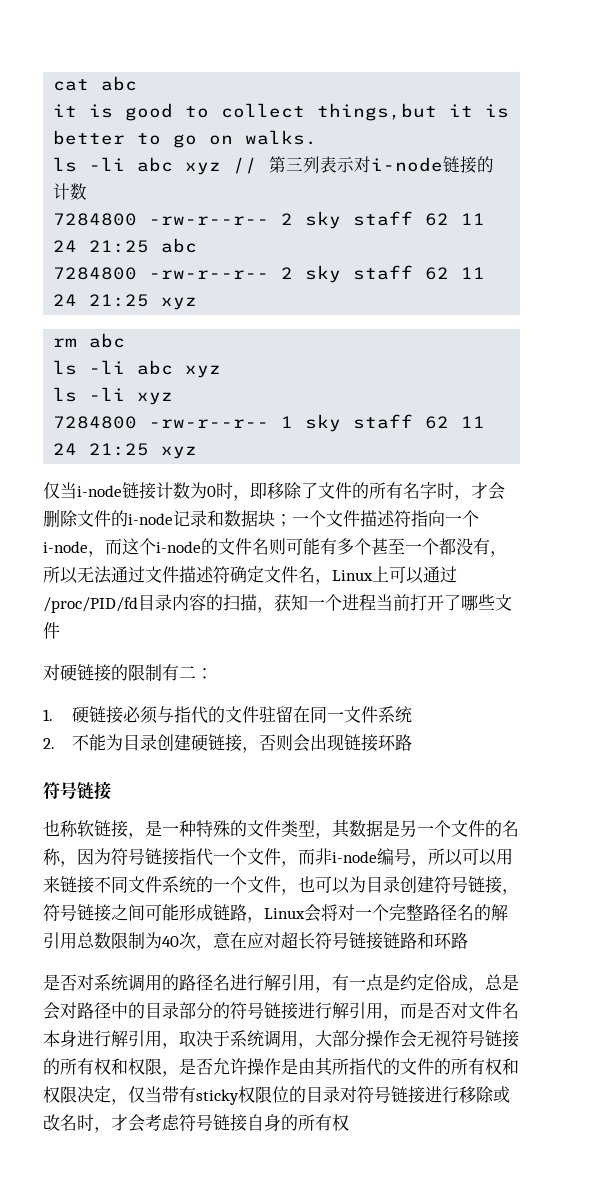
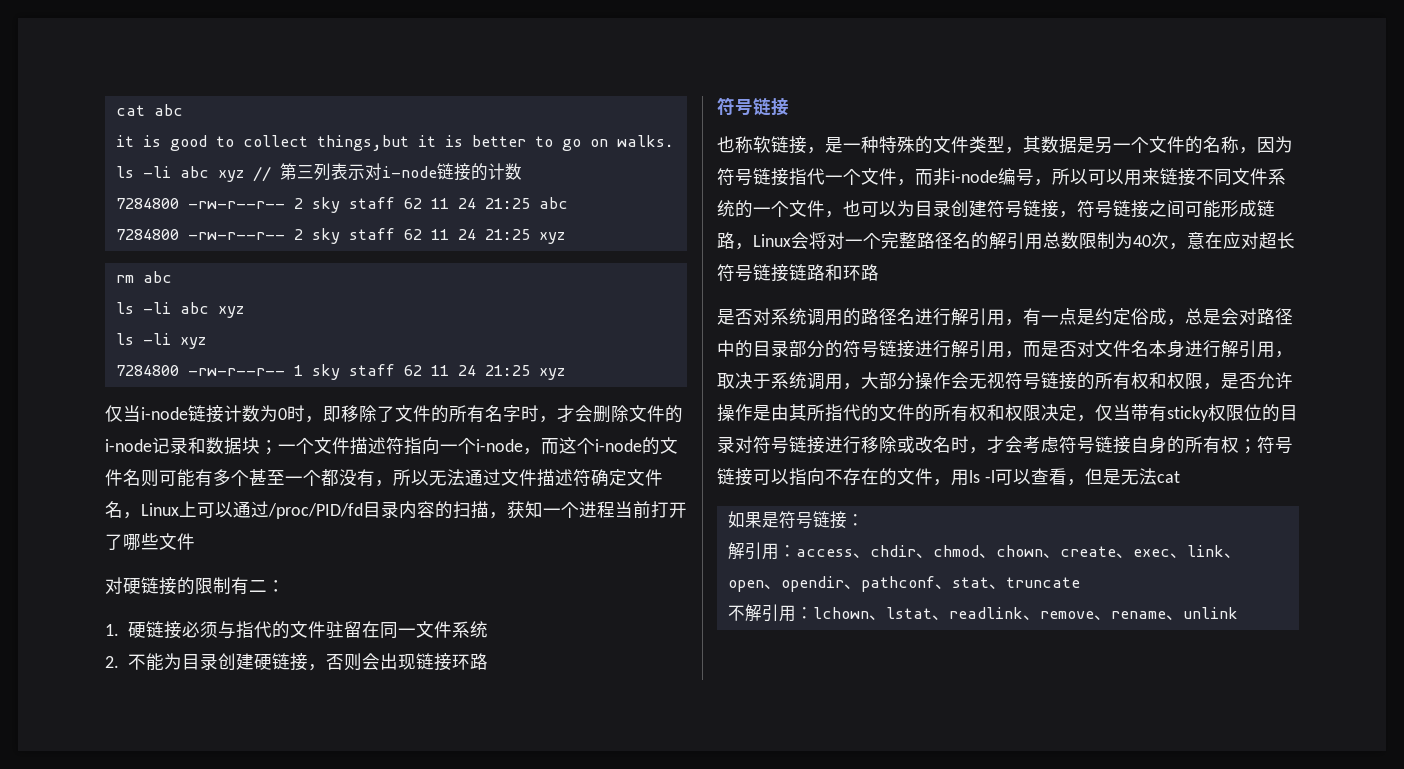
(349, 1122) none -> [1239,436,1293,454] [717,468,1180,486] [727,511,864,529] [727,542,1241,560] [727,576,1080,592] [727,604,1238,622] ；符号链接可以指向不存在的文件，用ls -l可以查看，但是无法cat // 如果是符号链接： // 解引用：access、chdir、chmod、chown、create、exec、link、open、opendir、pathconf、stat、truncate // 不解引用：lchown、lstat、readlink、remove、rename、unlink

